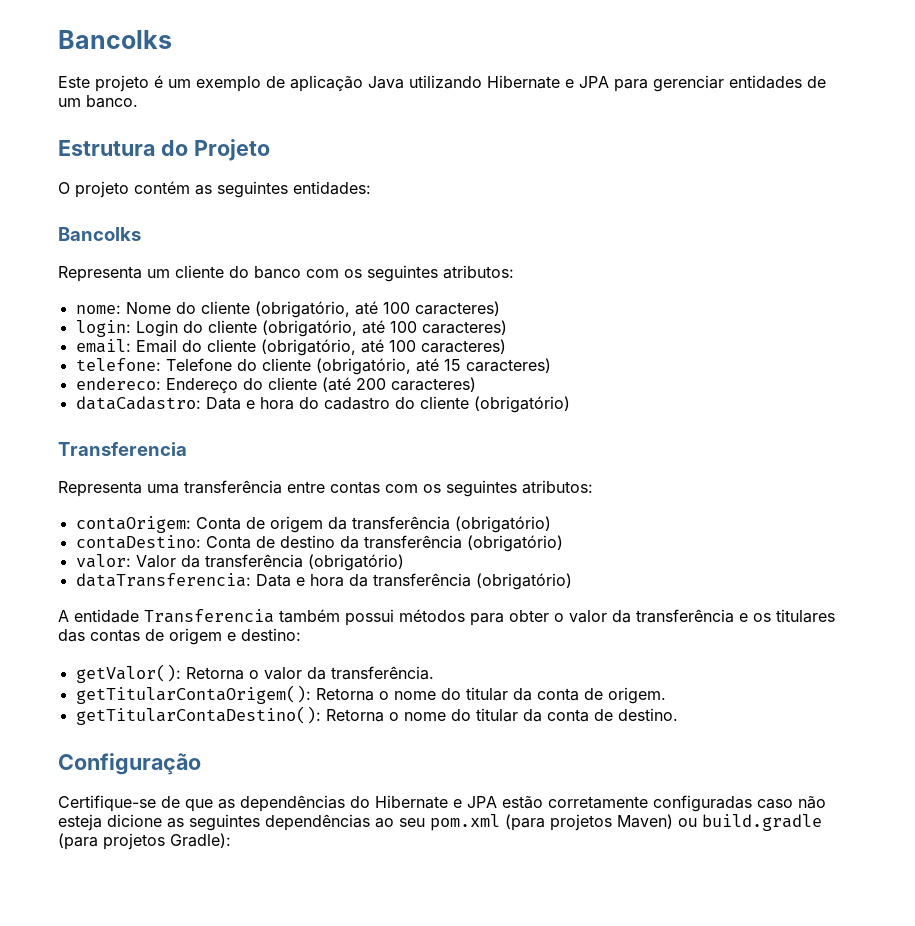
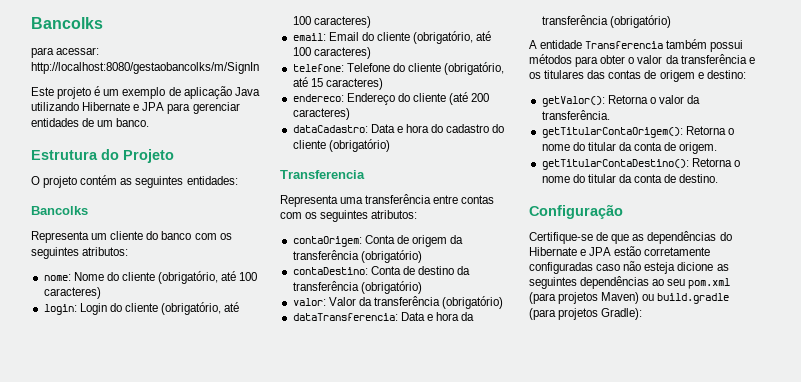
[58,30,172,49] Bancolks -> [31,17,103,29] [31,47,100,58] [31,62,259,74] Bancolks // para acessar: http://localhost:8080/gestaobancolks/m/SignIn

